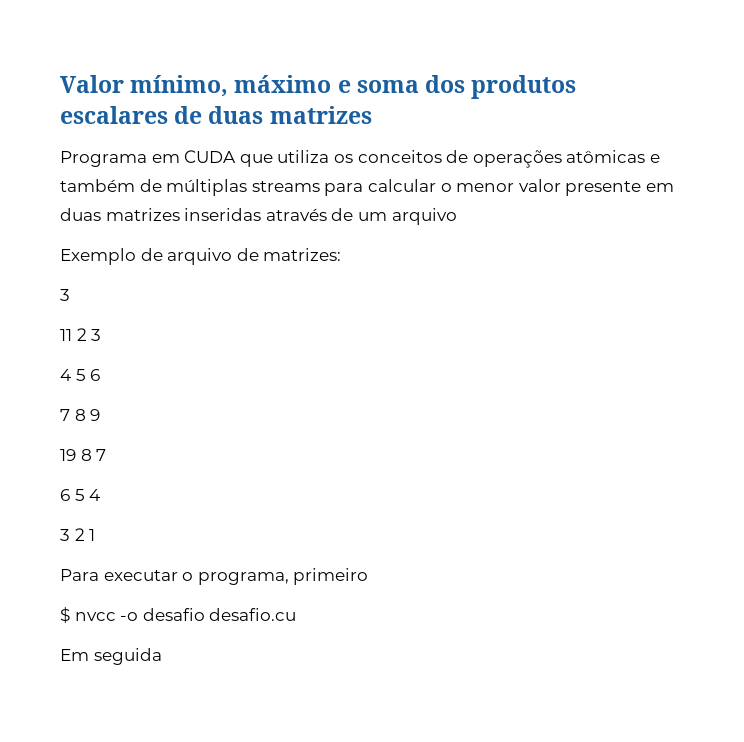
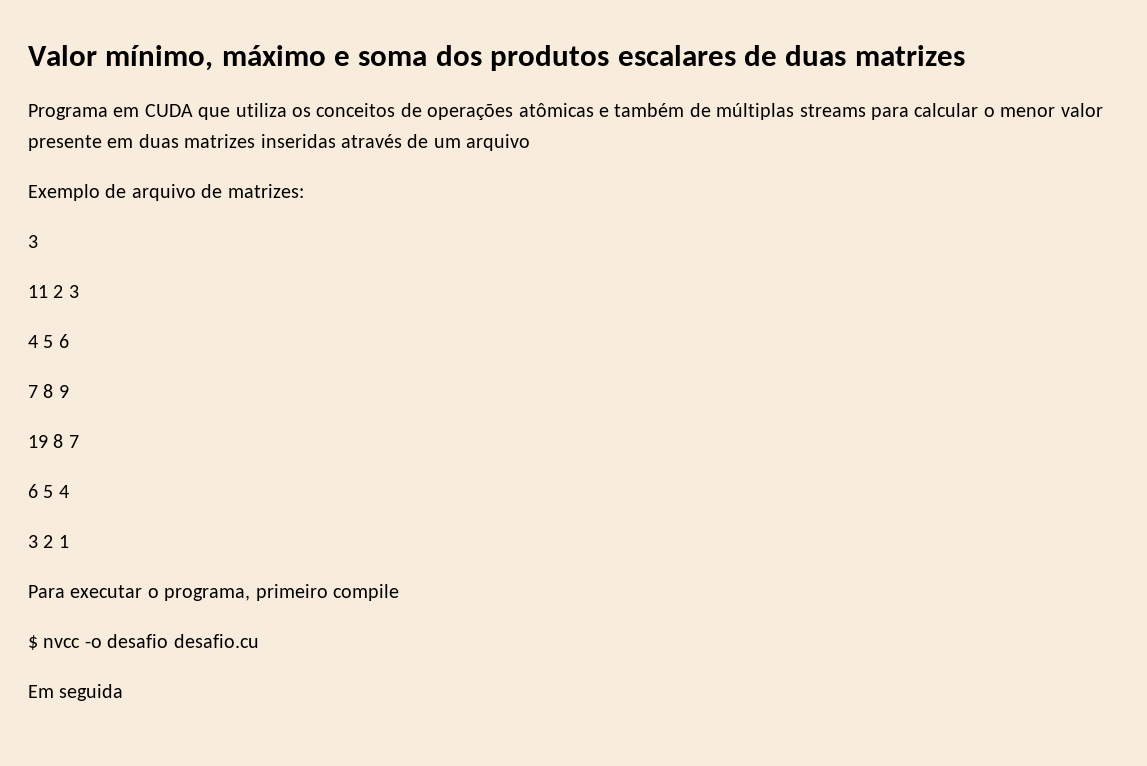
(369, 576) none -> [333,584,399,601] compile

